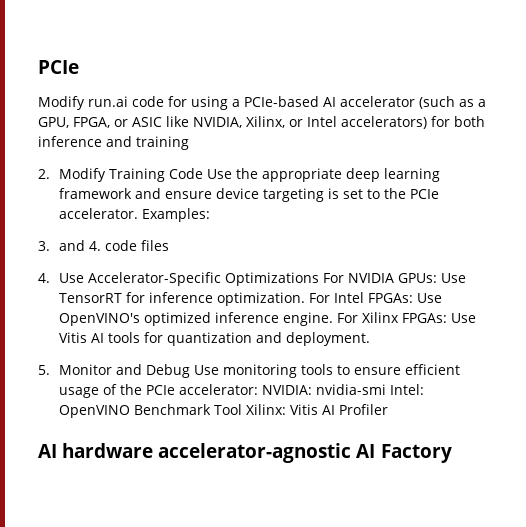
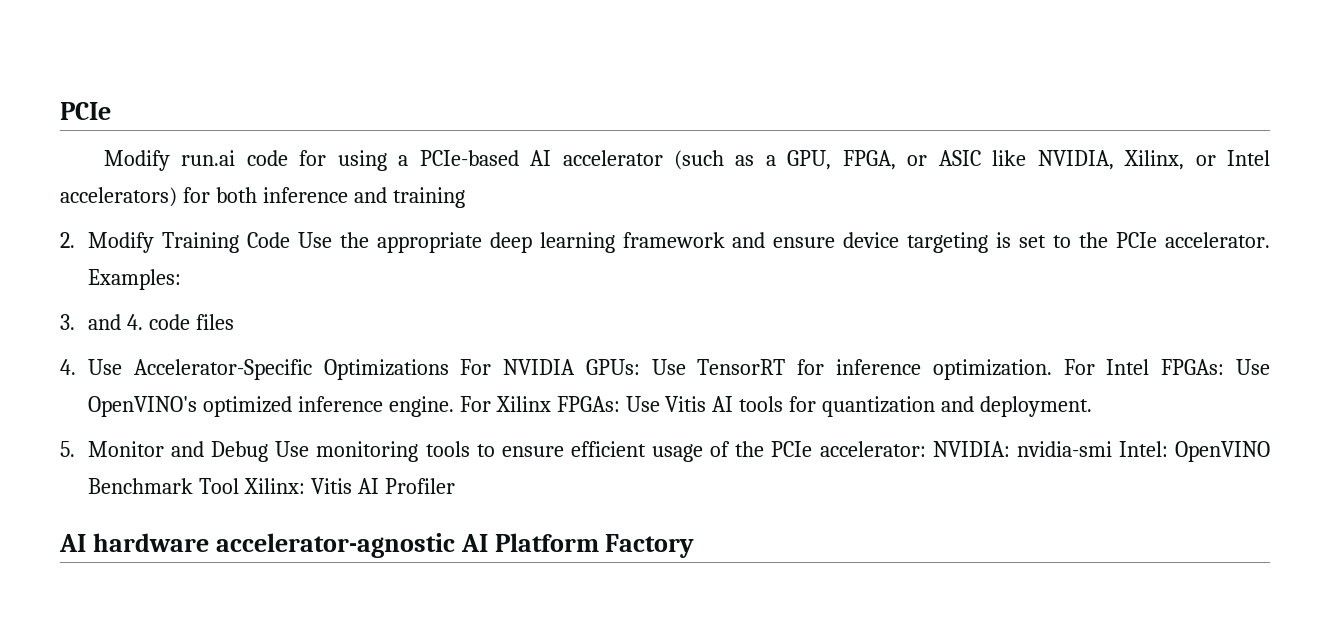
(376, 451) none -> [494,533,599,552] Platform

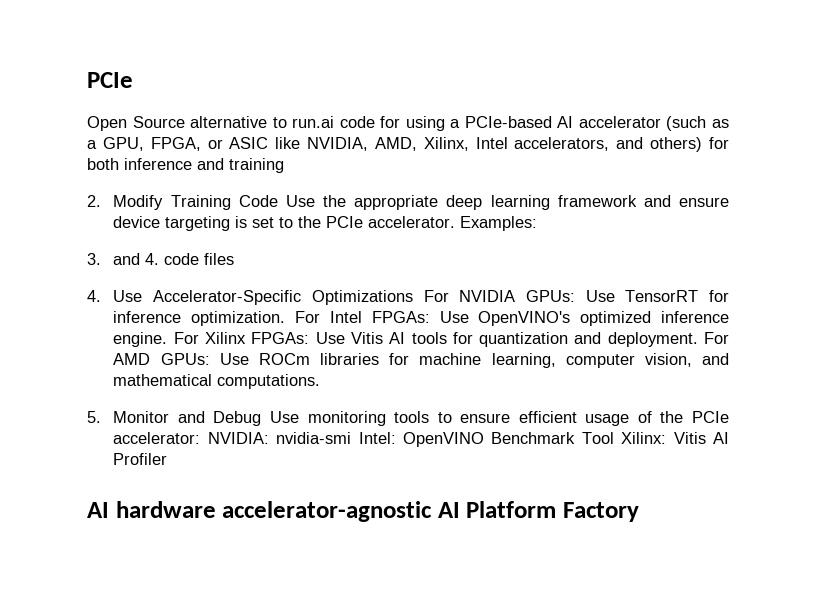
[103,150,170,171] Modify -> [87,116,287,131] Open Source alternative to
[1124,150,1271,170] [60,187,177,207] Xilinx, or Intel accelerators) -> [374,137,703,152] AMD, Xilinx, Intel accelerators, and others)
(1093, 406) none -> [704,332,730,344] [113,353,729,368] [113,374,321,389] For AMD GPUs: Use ROCm libraries for machine learning, computer vision, and mathematical computations.

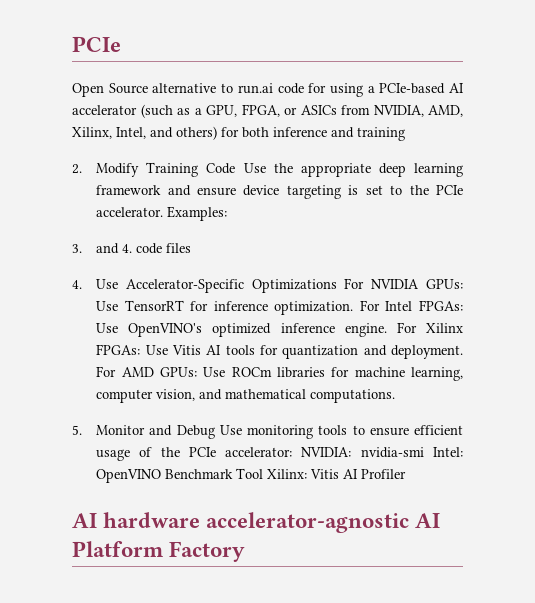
[229,137,301,149] ASIC like -> [300,105,370,115] ASICs from
[475,137,610,151] Intel accelerators, -> [116,127,146,139] Intel,

